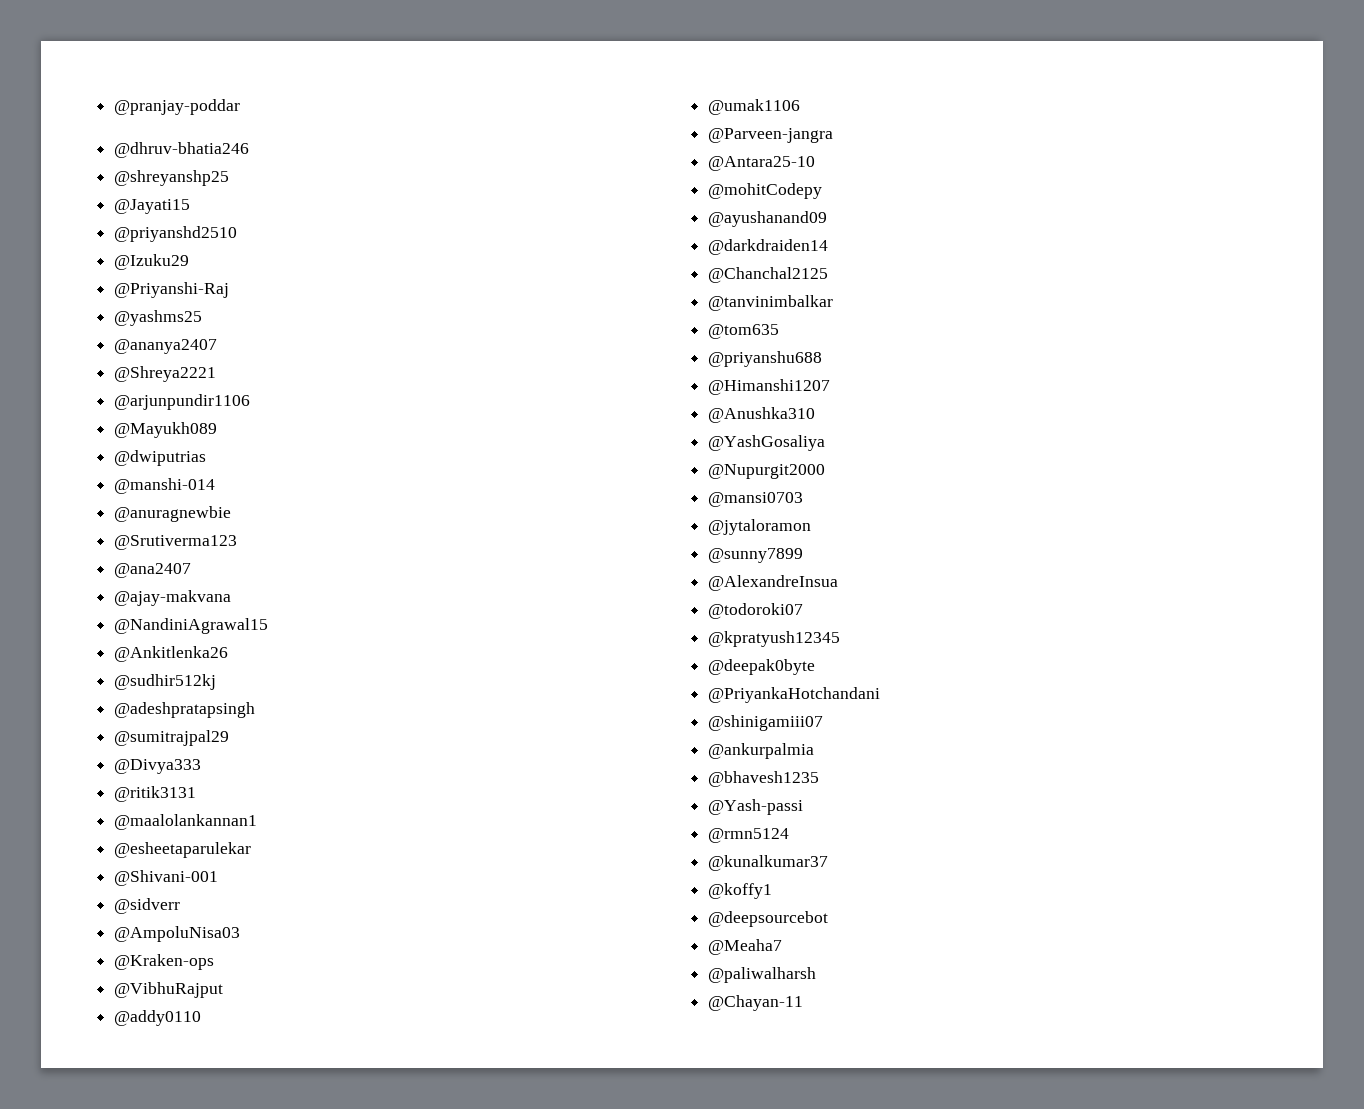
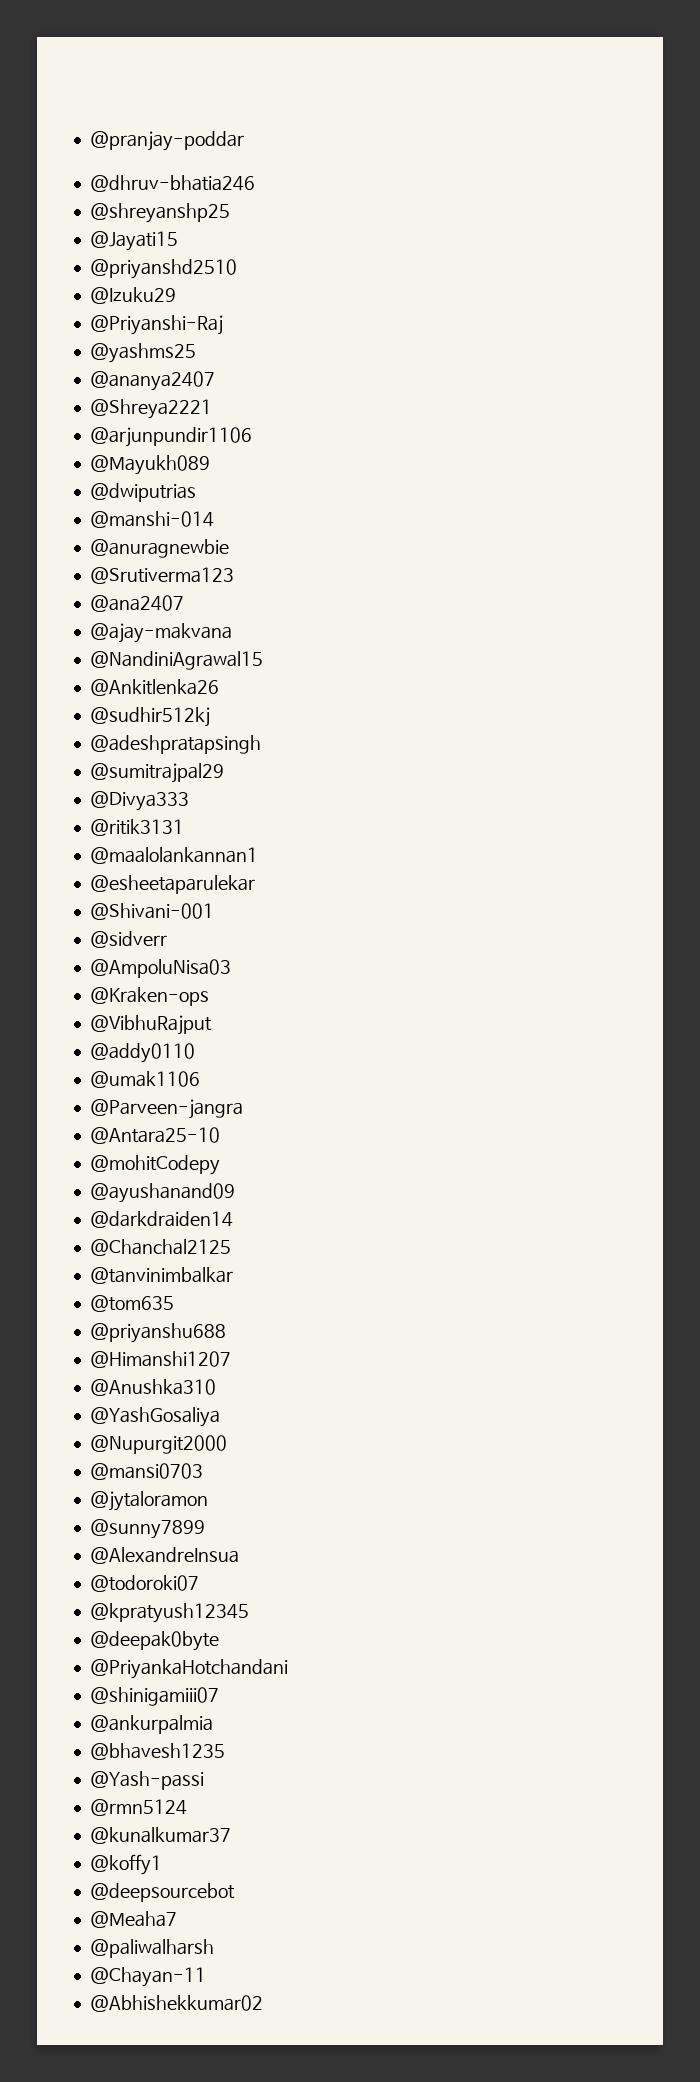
(804, 1003) none -> [89,1995,263,2012] // @Abhishekkumar02

